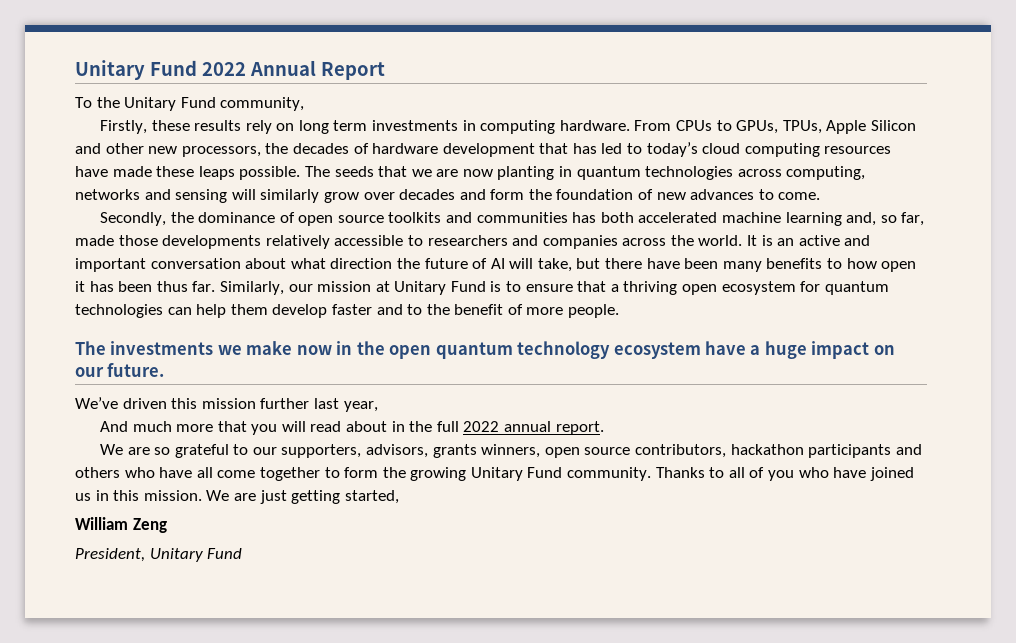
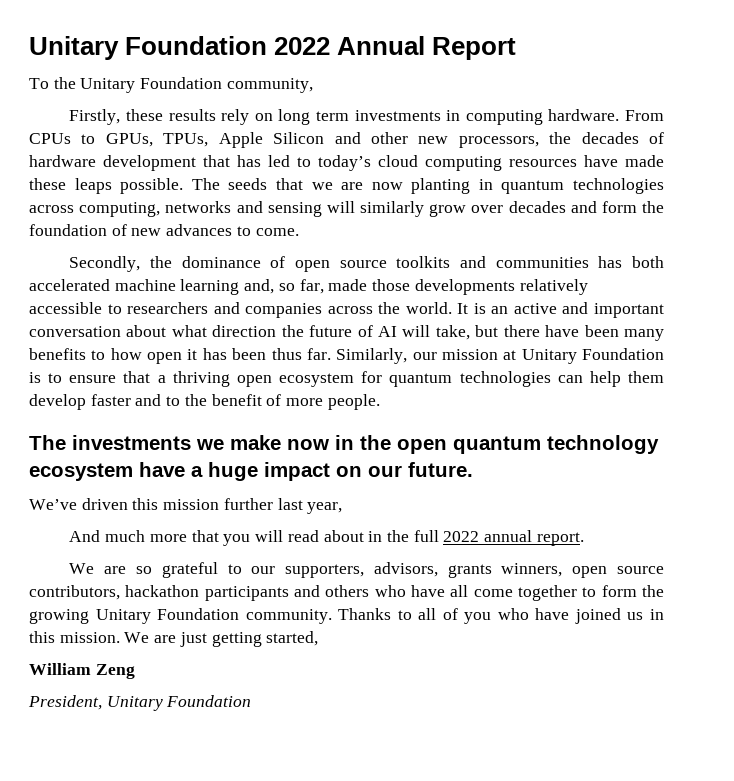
[75,60,197,80] Unitary Fund -> [29,36,268,60] Unitary Foundation
[180,97,216,108] Fund -> [140,77,223,89] Foundation
[450,281,486,292] Fund -> [581,348,664,360] Foundation
[527,467,563,478] Fund -> [157,608,240,620] Foundation
[207,548,243,559] Fund -> [166,695,252,707] Foundation

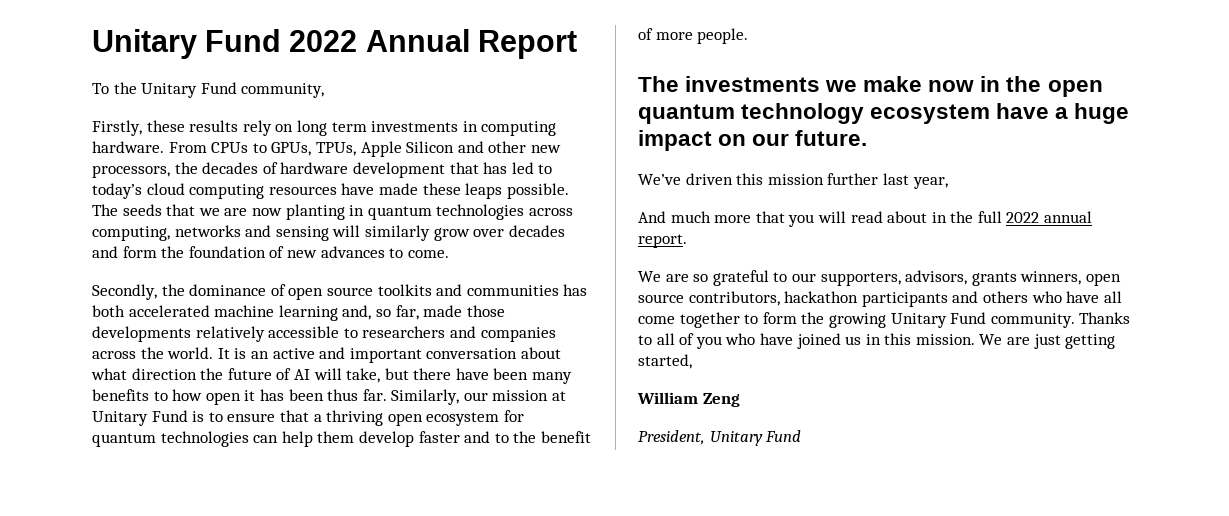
[29,36,268,60] Unitary Foundation -> [92,29,282,59] Unitary Fund
[140,77,223,89] Foundation -> [200,82,237,94] Fund
[581,348,664,360] Foundation -> [151,410,188,422] Fund
[157,608,240,620] Foundation -> [950,312,987,324] Fund
[166,695,252,707] Foundation -> [765,430,802,442] Fund

